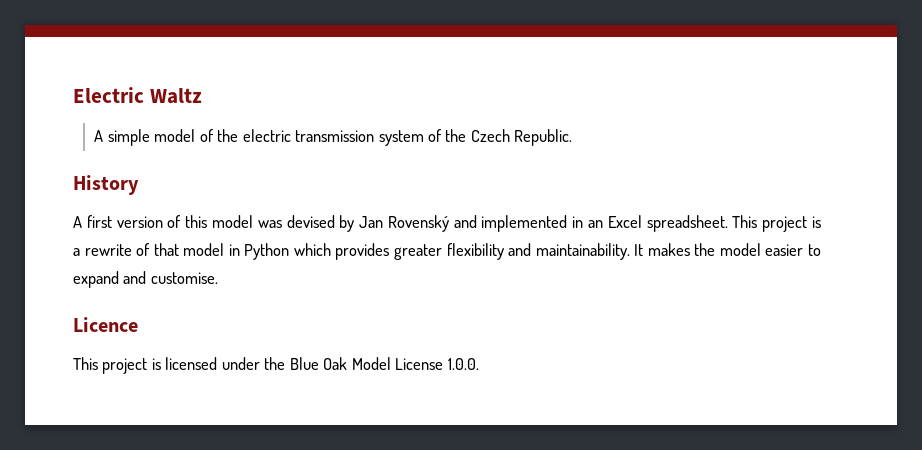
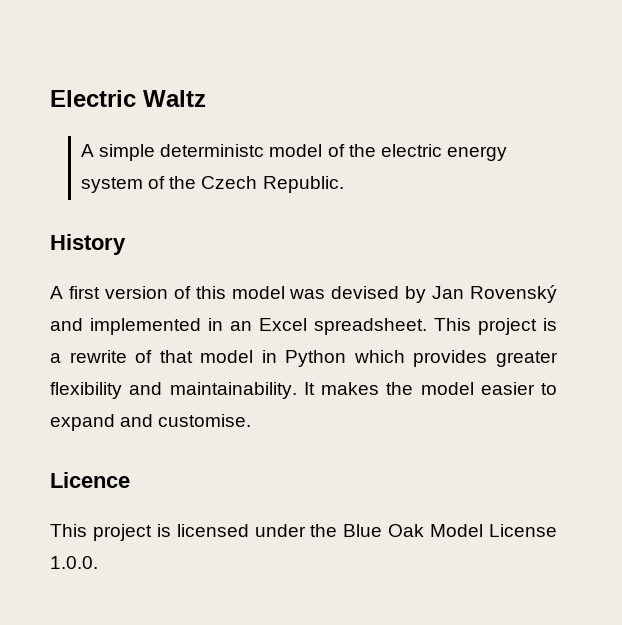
(150, 137) none -> [160,144,265,157] deterministc
[295,130,375,142] transmission -> [446,146,507,161] energy

